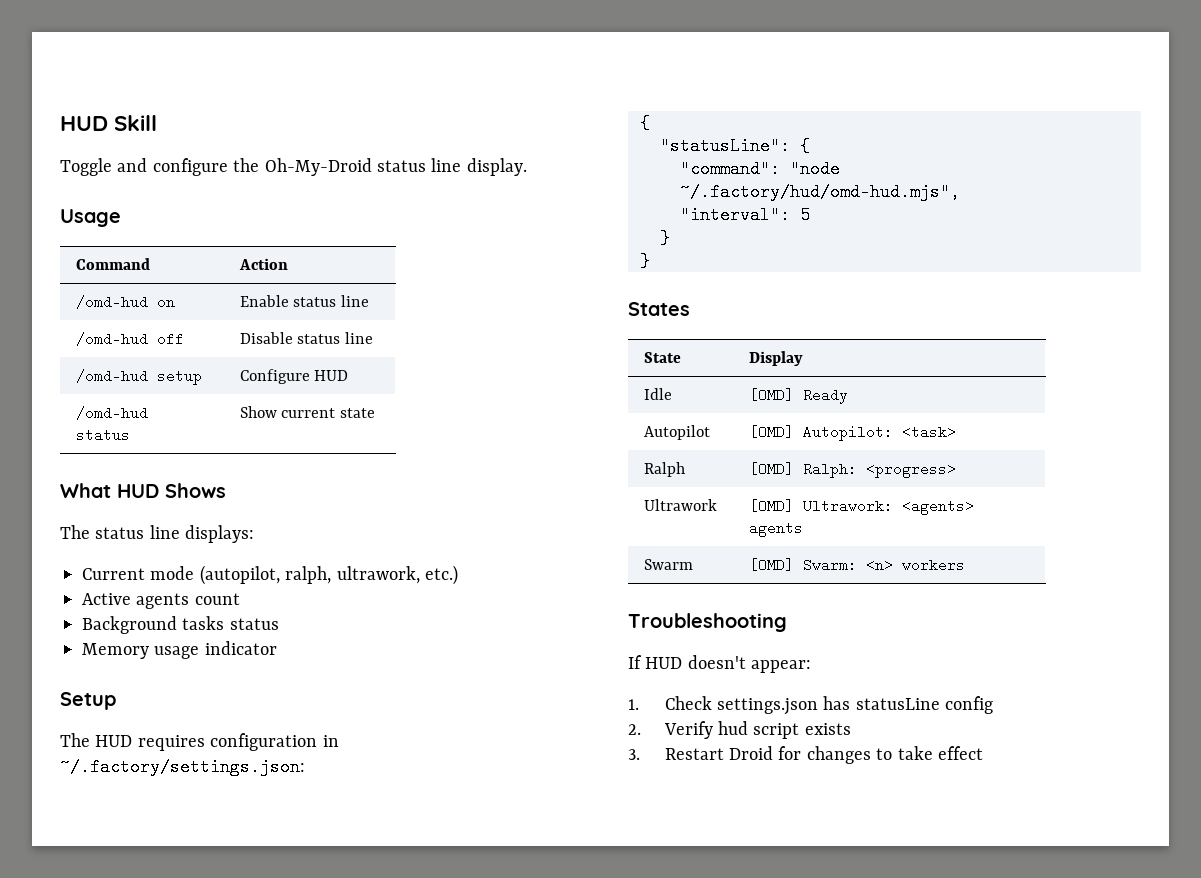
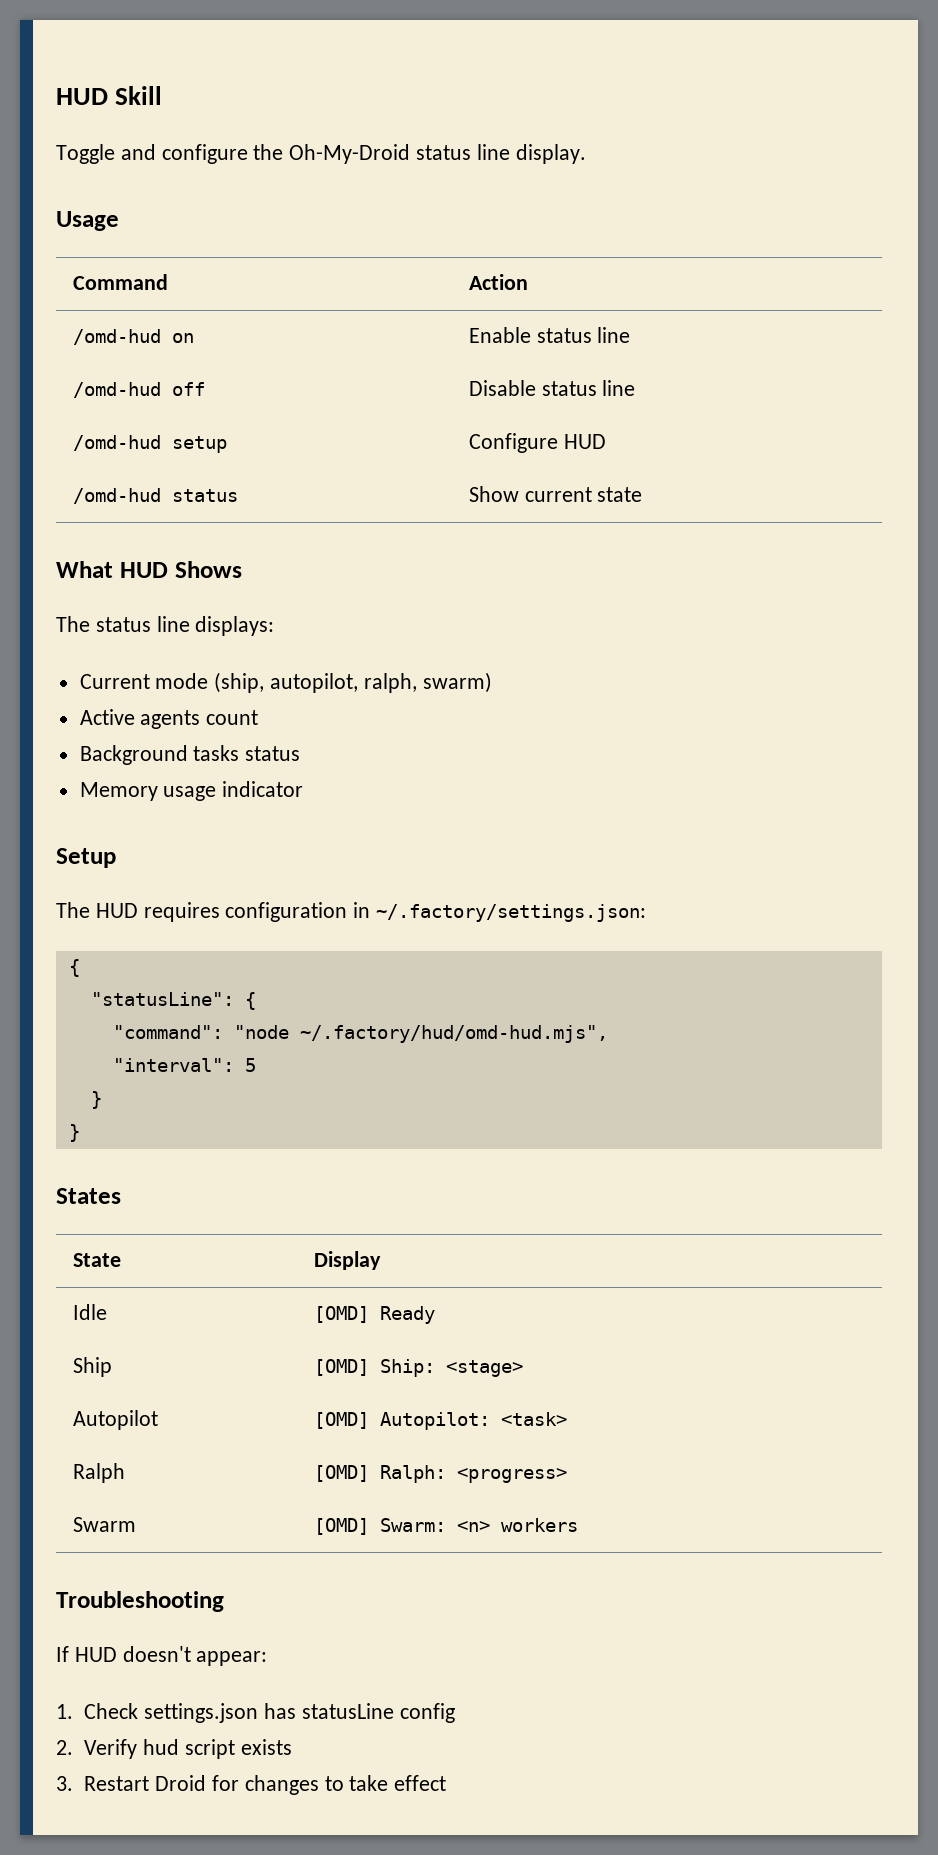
[199,565,458,585] (autopilot, ralph, ultrawork, etc.) -> [214,672,492,693] (ship, autopilot, ralph, swarm)
(848, 396) none -> [72,1357,112,1377] [313,1359,523,1377] // Ship | [OMD] Ship: <stage>
[643,499,717,511] [748,499,974,515] [748,521,803,537] // Ultrawork | [OMD] Ultrawork: <agents> agents -> (567, 1475) none

